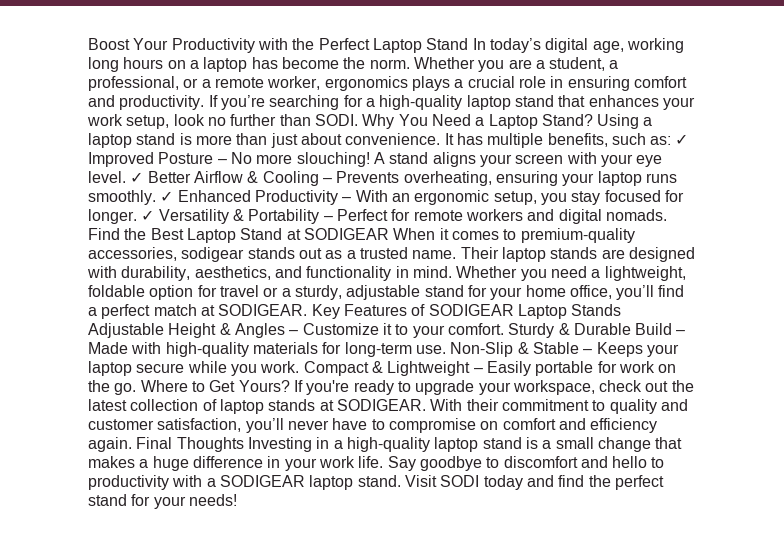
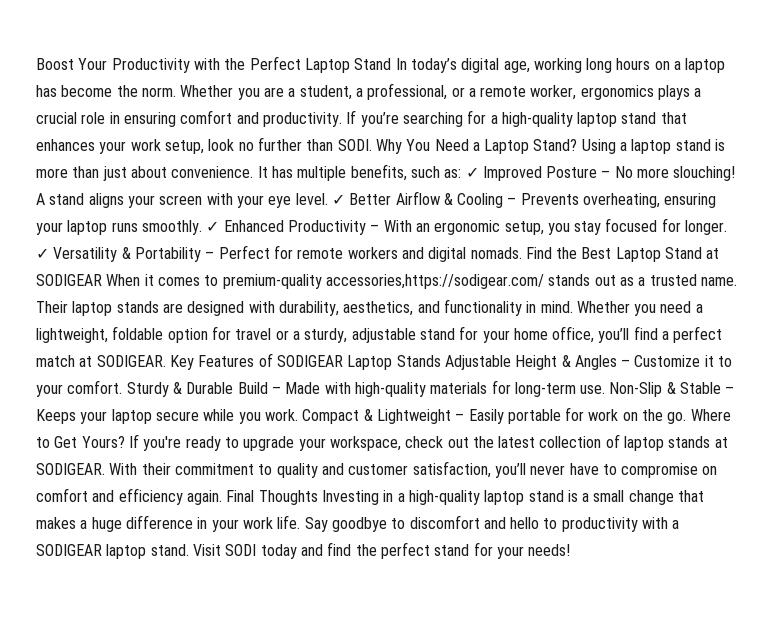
[88,247,245,262] accessories, sodigear -> [325,274,544,289] accessories,https://sodigear.com/

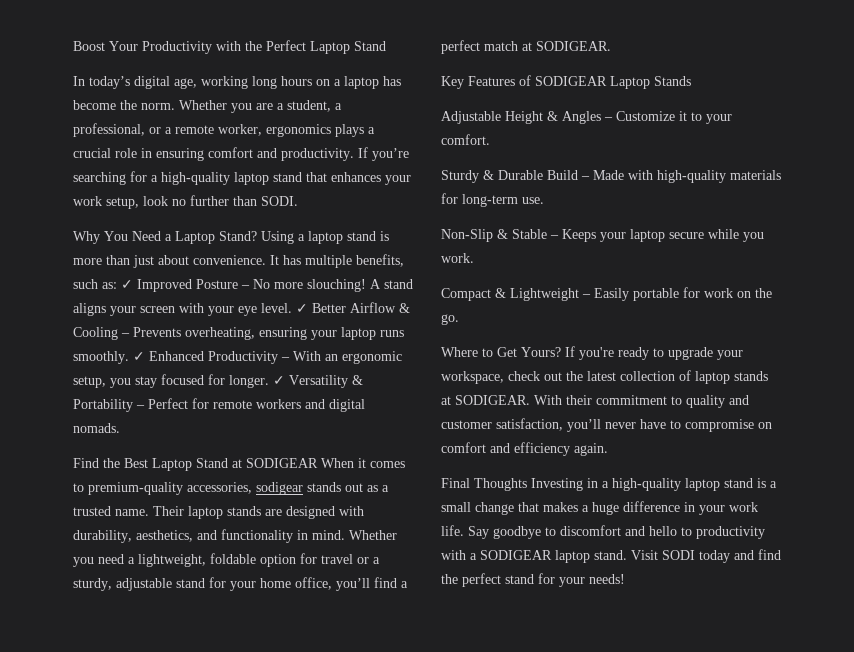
(392, 64) none -> (386, 46) //
(372, 145) none -> (298, 201) //
(522, 253) none -> (120, 428) //
[325,274,544,289] accessories,https://sodigear.com/ -> [187,482,303,495] accessories, sodigear
(166, 361) none -> (611, 46) //
(441, 361) none -> (691, 81) //
(123, 387) none -> (490, 139) //
(606, 389) none -> (544, 200) //
(298, 415) none -> (474, 258) //
(687, 418) none -> (459, 319) //
(222, 497) none -> (608, 449) //

